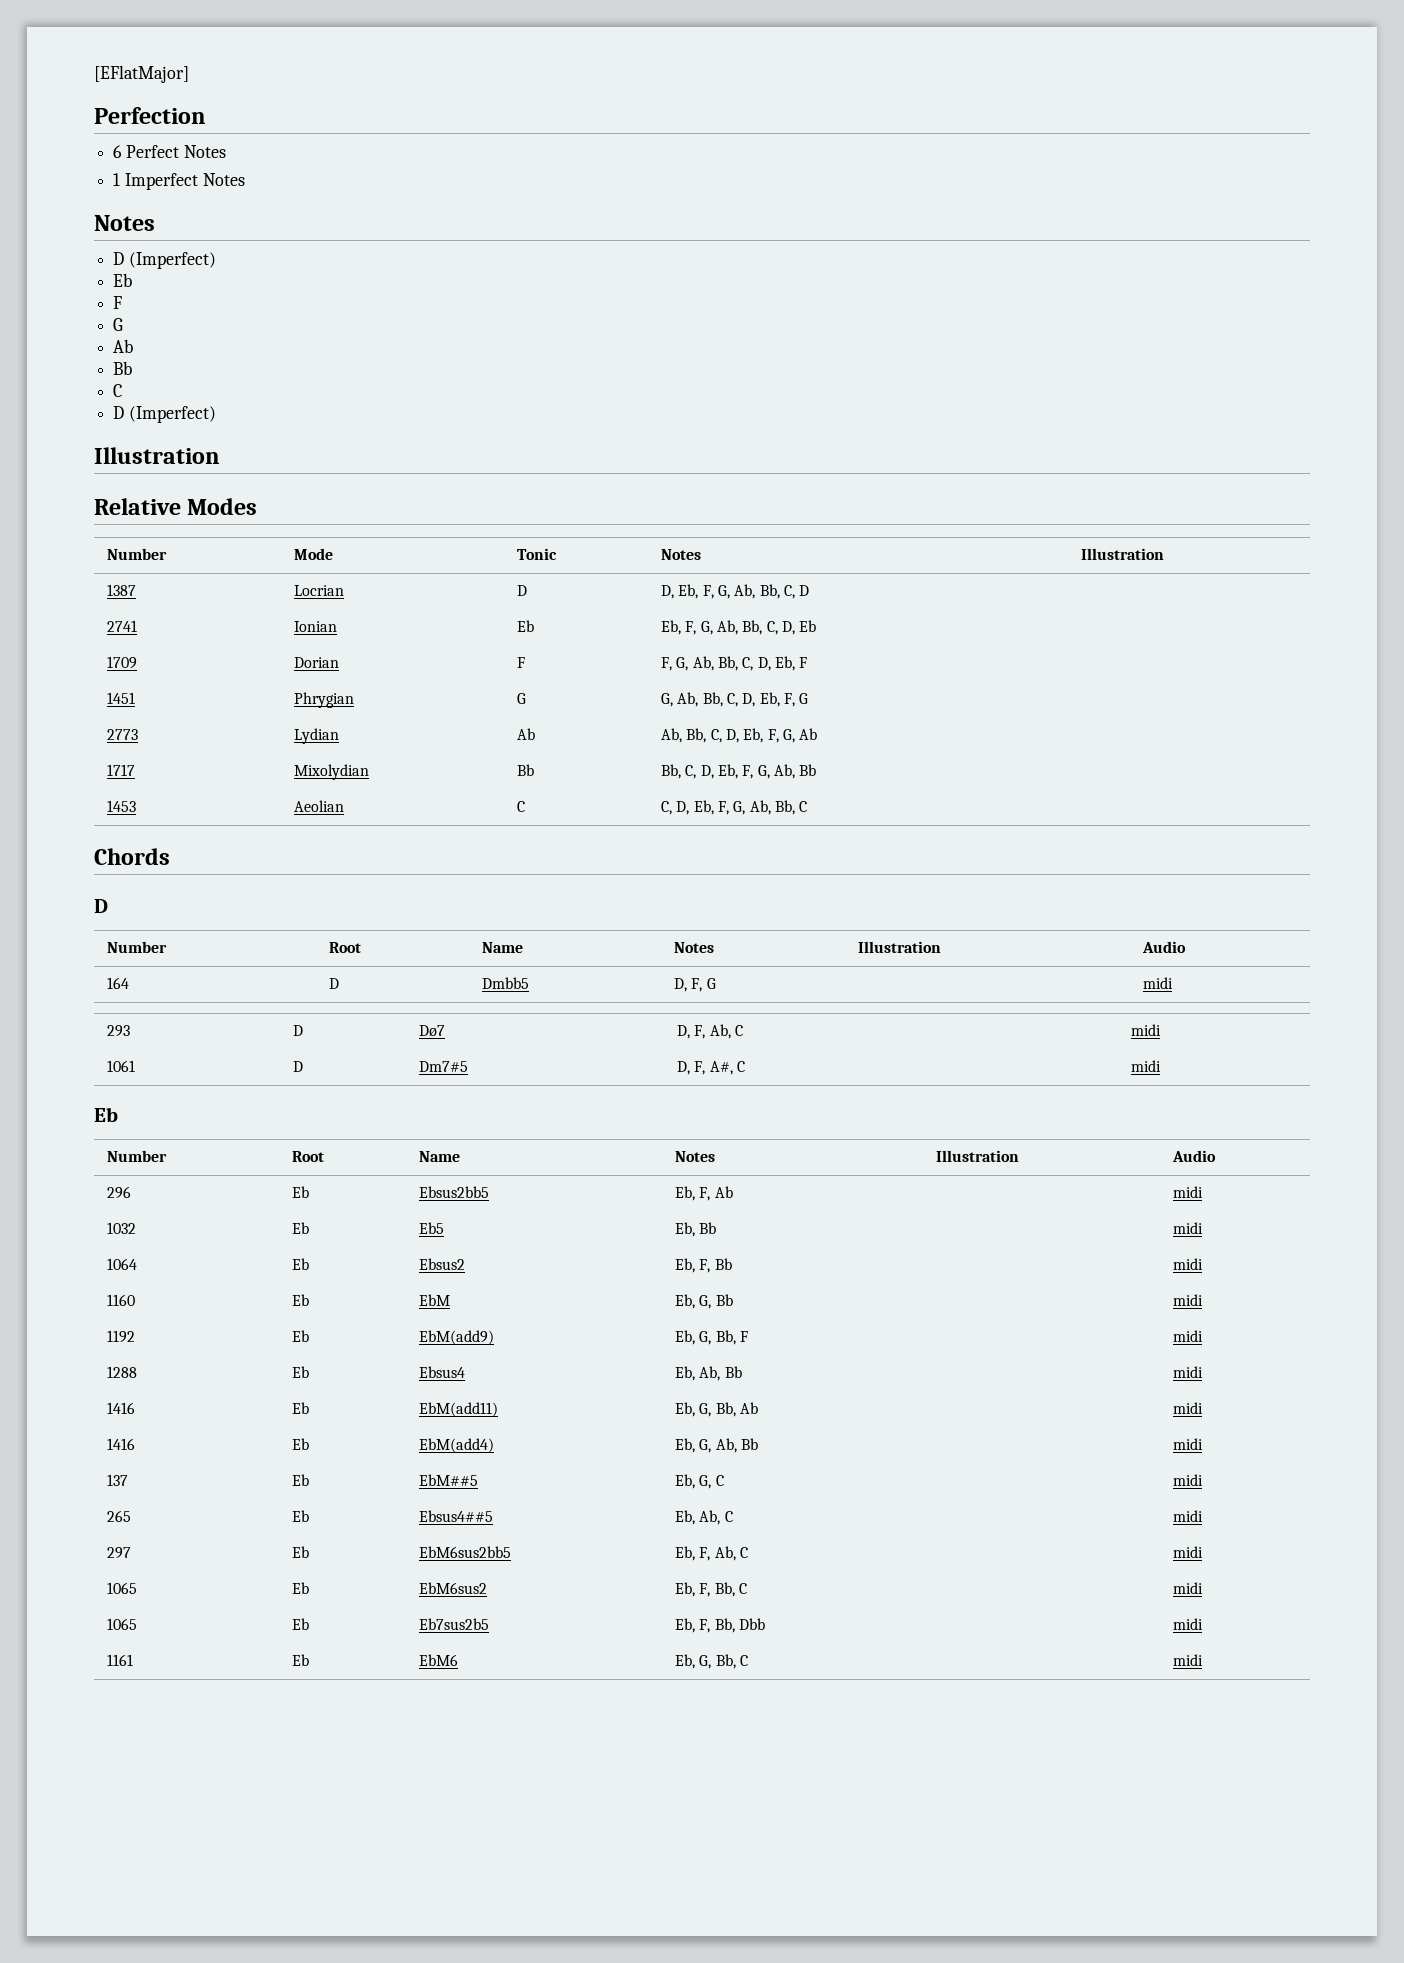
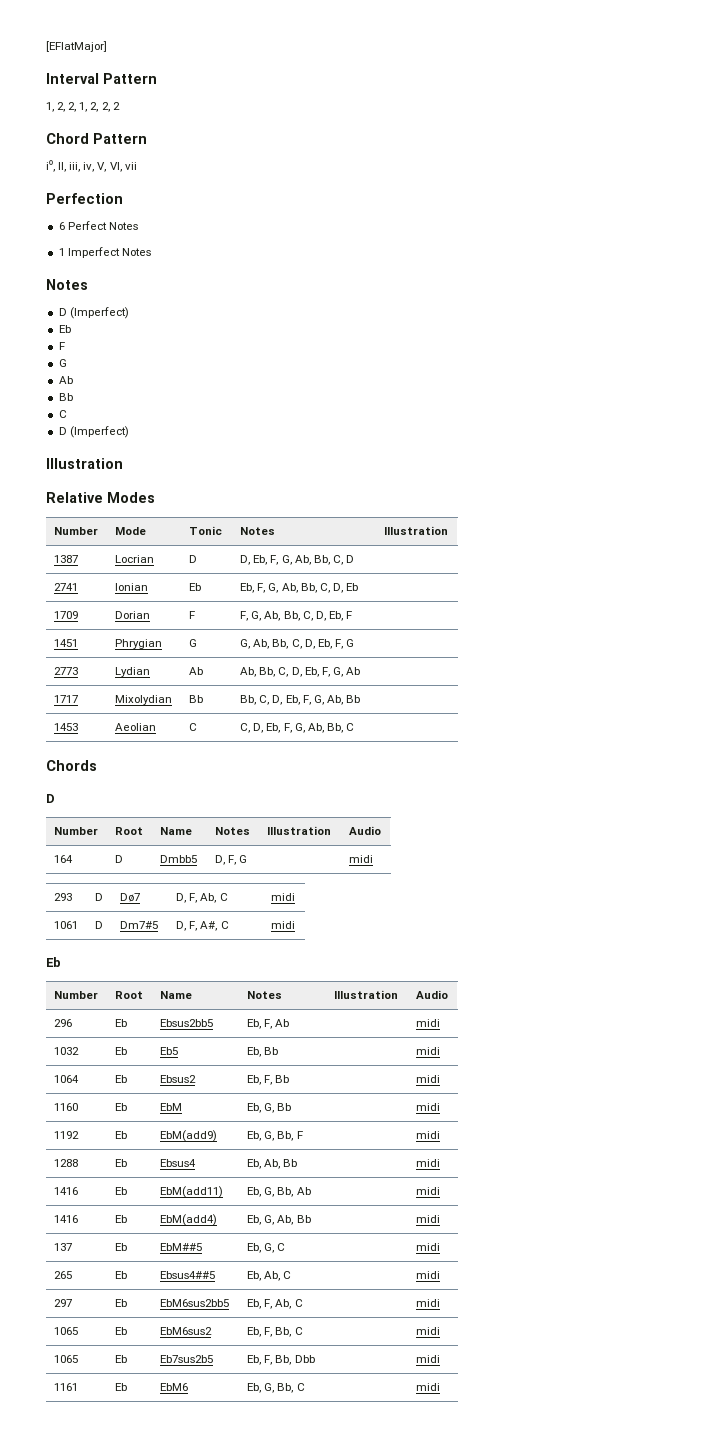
(189, 74) none -> [46,73,157,84] [46,102,120,112] [46,133,147,144] [46,160,137,172] // Interval Pattern // 1, 2, 2, 1, 2, 2, 2 // Chord Pattern // i⁰, II, iii, iv, V, VI, vii

